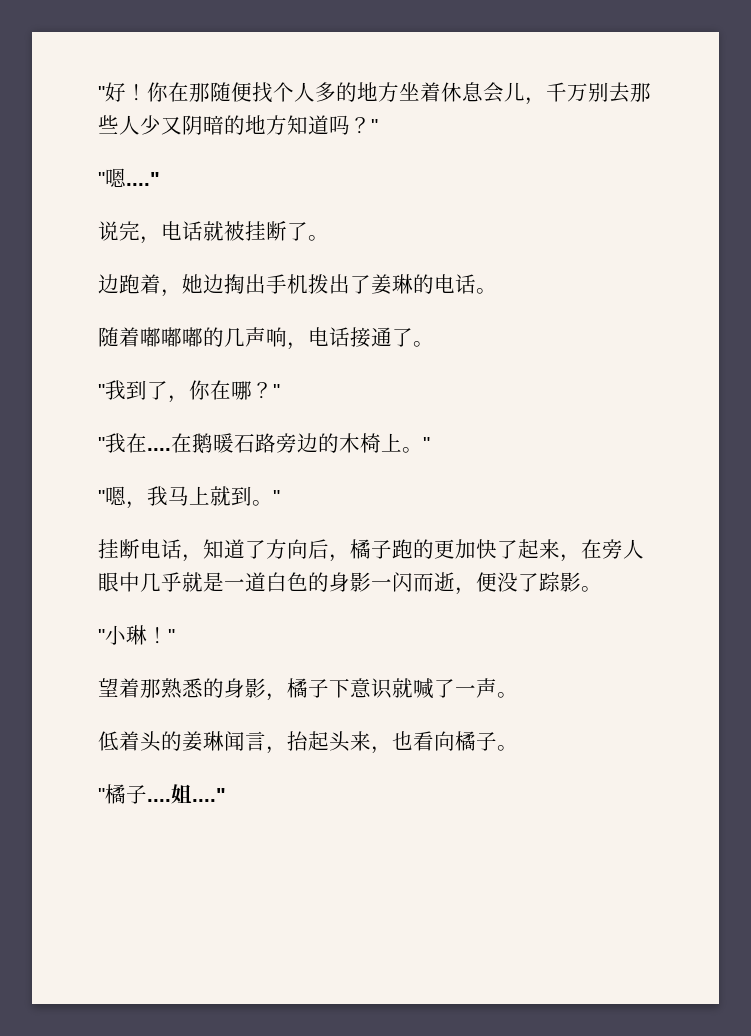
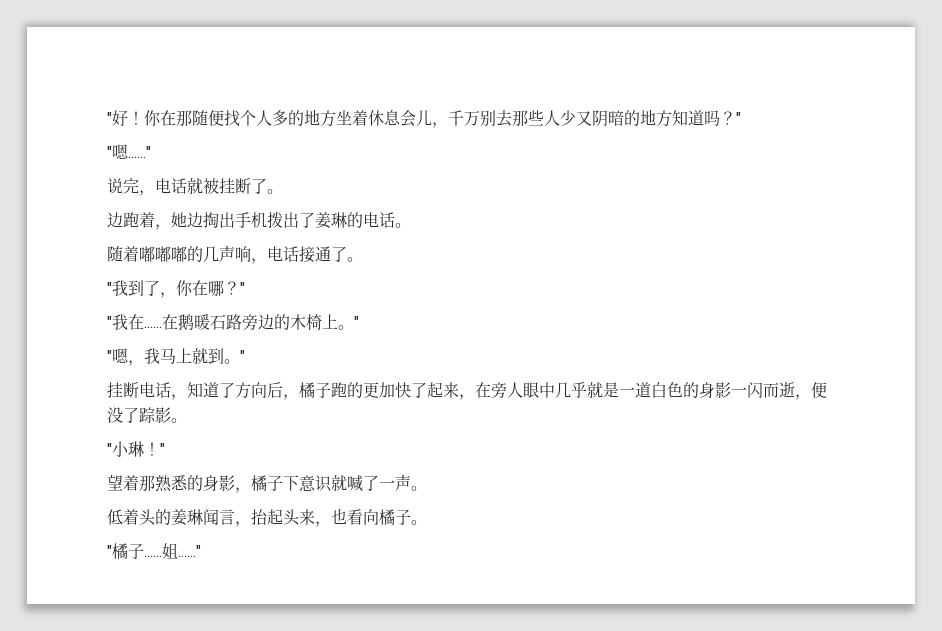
[126,172,160,186] ...." -> [128,146,151,158] ……"
[147,448,171,451] .... -> [144,326,162,328] ……
[147,784,226,804] ....姐...." -> [144,543,201,559] ……姐……"

